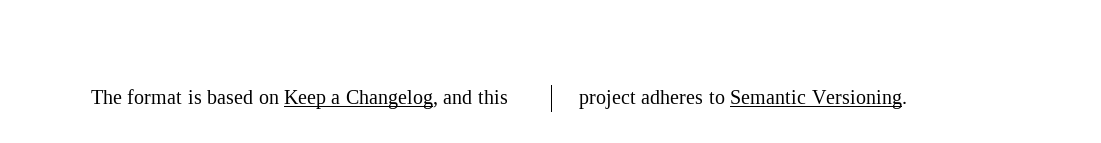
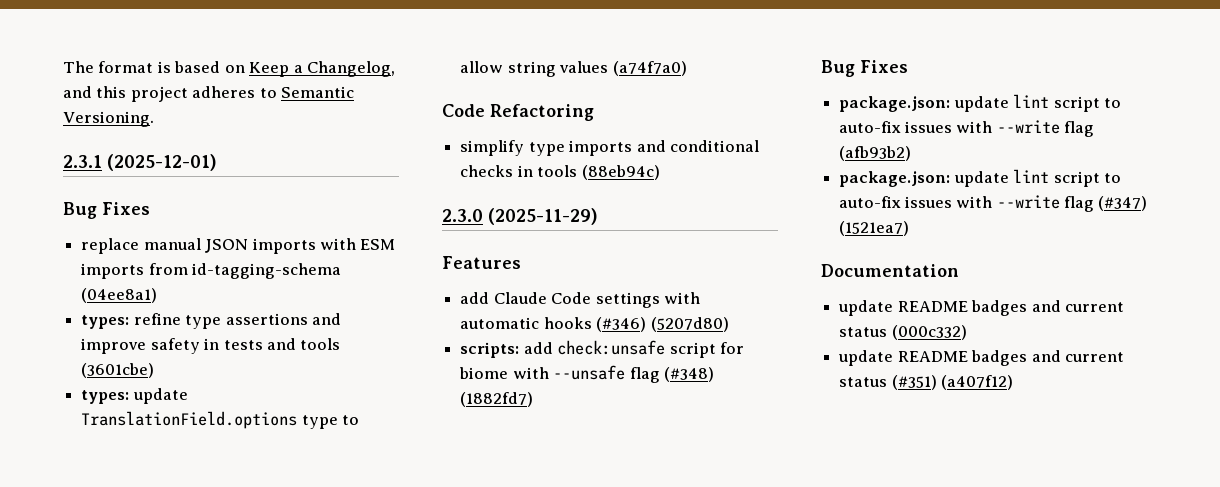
(907, 99) none -> [63,154,218,171] [63,202,150,219] [81,238,396,254] [81,263,342,279] [81,288,158,303] [81,313,341,329] [81,338,341,354] [81,363,155,378] [81,388,188,404] [81,411,360,429] [460,61,687,77] [442,104,594,121] [460,140,759,156] [460,165,660,180] [442,208,599,225] [442,256,521,269] [460,292,700,308] [460,317,729,332] [460,340,744,358] [459,365,714,383] [460,392,534,407] [821,60,908,77] [839,94,1121,112] [839,120,1094,137] [839,146,912,161] [839,169,1121,187] [839,195,1148,212] [839,221,910,236] [821,264,959,277] [838,300,1124,316] [839,325,967,340] [838,350,1124,366] [839,375,1014,390] // 2.3.1 (2025-12-01) // Bug Fixes // replace manual JSON imports with ESM imports from id-tagging-schema (04ee8a1) // types: refine type assertions and improve safety in tests and tools (3601cbe) // types: update TranslationField.options type to allow string values (a74f7a0) // Code Refactoring // simplify type imports and conditional checks in tools (88eb94c) // 2.3.0 (2025-11-29) // Features // add Claude Code settings with automatic hooks (#346) (5207d80) // scripts: add check:unsafe script for biome with --unsafe flag (#348) (1882fd7) // Bug Fixes // package.json: update lint script to auto-fix issues with --write flag (afb93b2) // package.json: update lint script to auto-fix issues with --write flag (#347) (1521ea7) // Documentation // update README badges and current status (000c332) // update README badges and current status (#351) (a407f12)

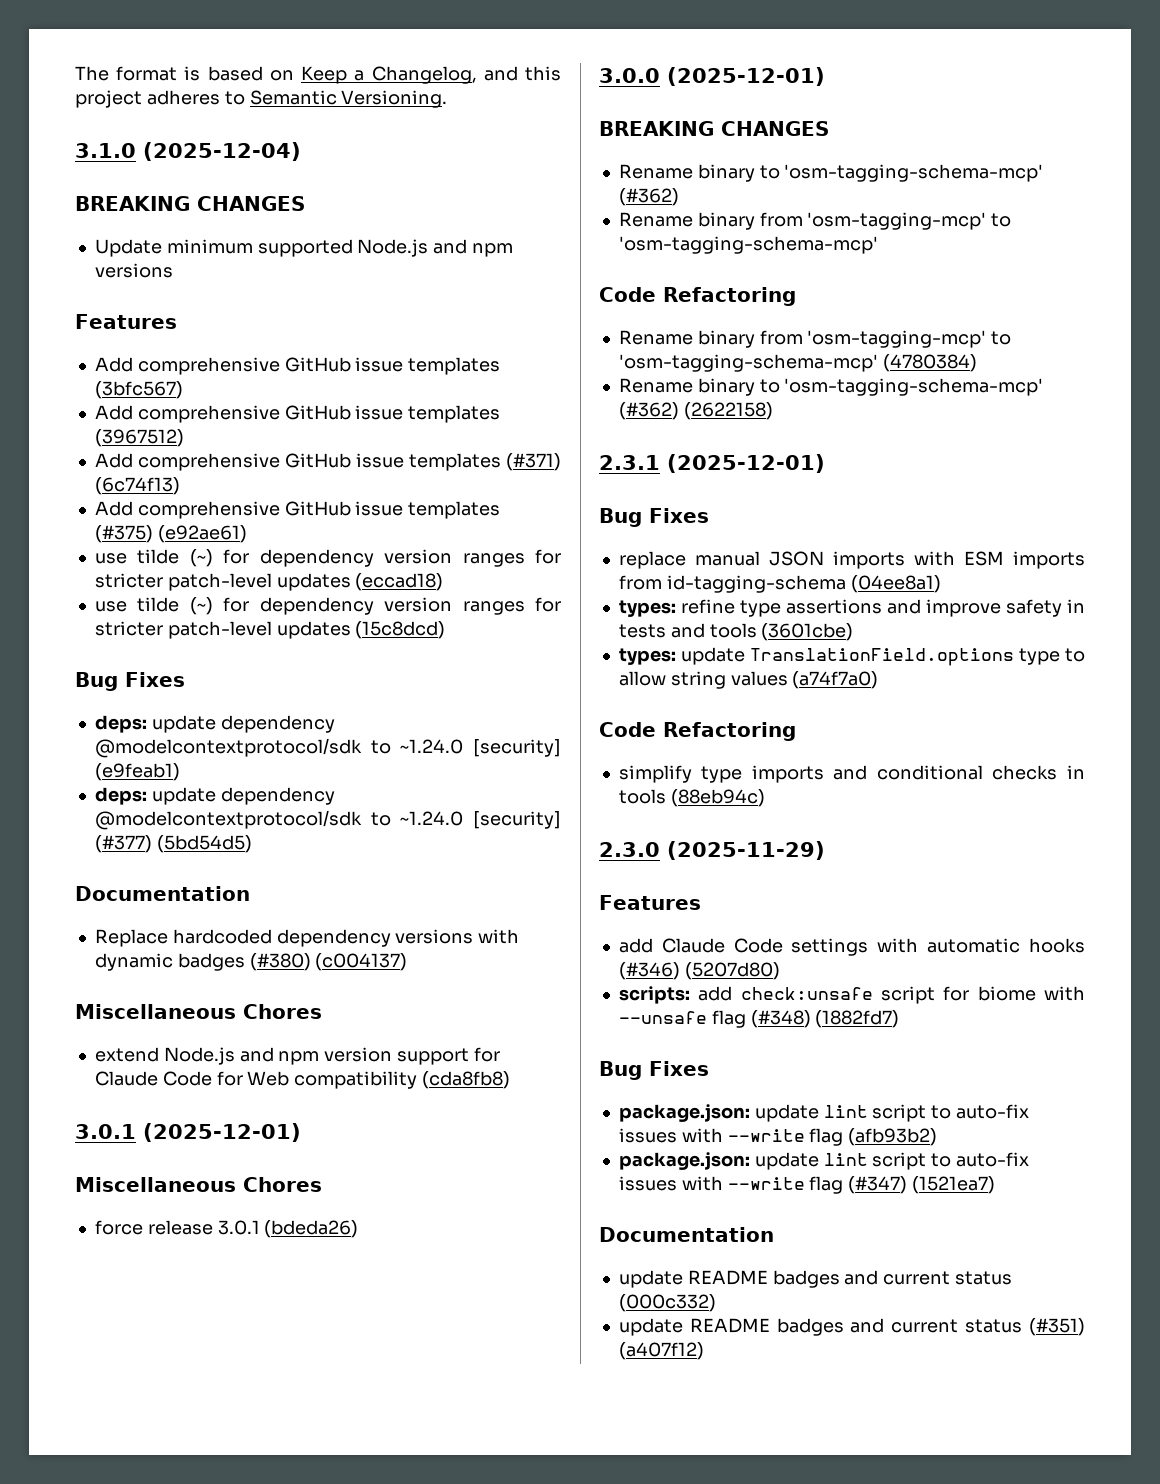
(154, 119) none -> [75,142,301,161] [75,196,305,211] [94,239,514,257] [94,263,173,278] [75,314,177,329] [94,357,501,375] [94,381,183,399] [94,405,501,423] [94,429,184,447] [94,453,561,471] [94,477,180,495] [94,501,501,519] [94,525,247,543] [94,549,561,567] [94,573,444,591] [94,597,561,615] [94,621,446,639] [75,672,185,691] [94,715,335,733] [94,738,561,758] [94,763,180,781] [94,787,335,805] [94,810,561,830] [94,835,252,853] [75,886,250,901] [94,929,520,947] [94,953,408,971] [75,1004,322,1019] [94,1047,500,1065] [94,1071,511,1089] [75,1123,301,1142] [75,1177,322,1192] [94,1220,359,1238] [599,67,825,86] [599,121,829,136] [618,164,1044,182] [618,188,679,206] [618,212,1012,230] [618,236,878,254] [599,287,796,306] [618,330,1012,348] [618,354,977,372] [618,378,1044,396] [618,402,773,420] // 3.1.0 (2025-12-04) // BREAKING CHANGES // Update minimum supported Node.js and npm versions // Features // Add comprehensive GitHub issue templates (3bfc567) // Add comprehensive GitHub issue templates (3967512) // Add comprehensive GitHub issue templates (#371) (6c74f13) // Add comprehensive GitHub issue templates (#375) (e92ae61) // use tilde (~) for dependency version ranges for stricter patch-level updates (eccad18) // use tilde (~) for dependency version ranges for stricter patch-level updates (15c8dcd) // Bug Fixes // deps: update dependency @modelcontextprotocol/sdk to ~1.24.0 [security] (e9feab1) // deps: update dependency @modelcontextprotocol/sdk to ~1.24.0 [security] (#377) (5bd54d5) // Documentation // Replace hardcoded dependency versions with dynamic badges (#380) (c004137) // Miscellaneous Chores // extend Node.js and npm version support for Claude Code for Web compatibility (cda8fb8) // 3.0.1 (2025-12-01) // Miscellaneous Chores // force release 3.0.1 (bdeda26) // 3.0.0 (2025-12-01) // BREAKING CHANGES // Rename binary to 'osm-tagging-schema-mcp' (#362) // Rename binary from 'osm-tagging-mcp' to 'osm-tagging-schema-mcp' // Code Refactoring // Rename binary from 'osm-tagging-mcp' to 'osm-tagging-schema-mcp' (4780384) // Rename binary to 'osm-tagging-schema-mcp' (#362) (2622158)

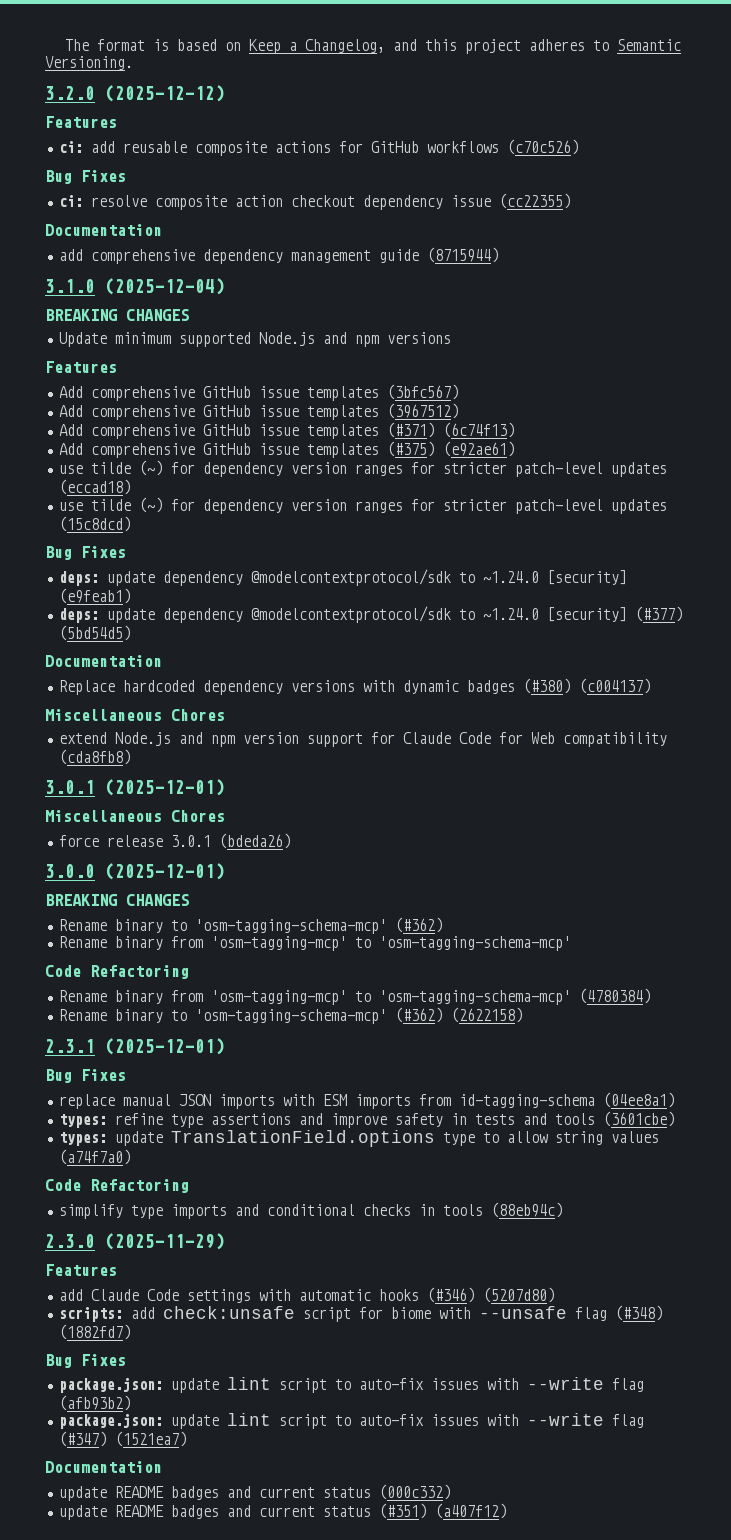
(448, 99) none -> [45,85,225,102] [45,116,117,128] [58,139,579,156] [45,170,126,184] [58,193,571,210] [45,224,162,236] [58,247,499,264] // 3.2.0 (2025-12-12) // Features // ci: add reusable composite actions for GitHub workflows (c70c526) // Bug Fixes // ci: resolve composite action checkout dependency issue (cc22355) // Documentation // add comprehensive dependency management guide (8715944)

